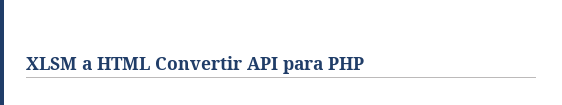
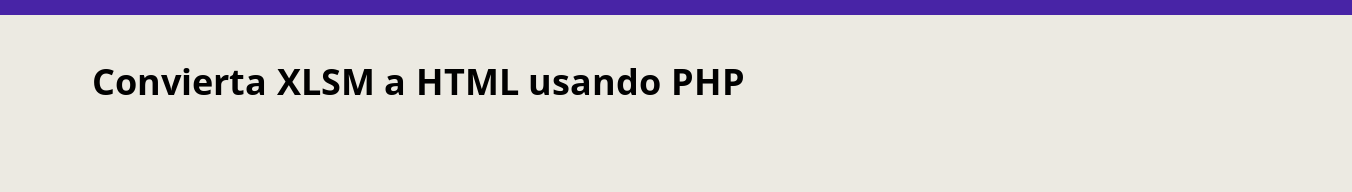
(26, 63) none -> [92,68,267,95] Convierta
[155,56,323,74] Convertir API para -> [528,68,662,95] usando

